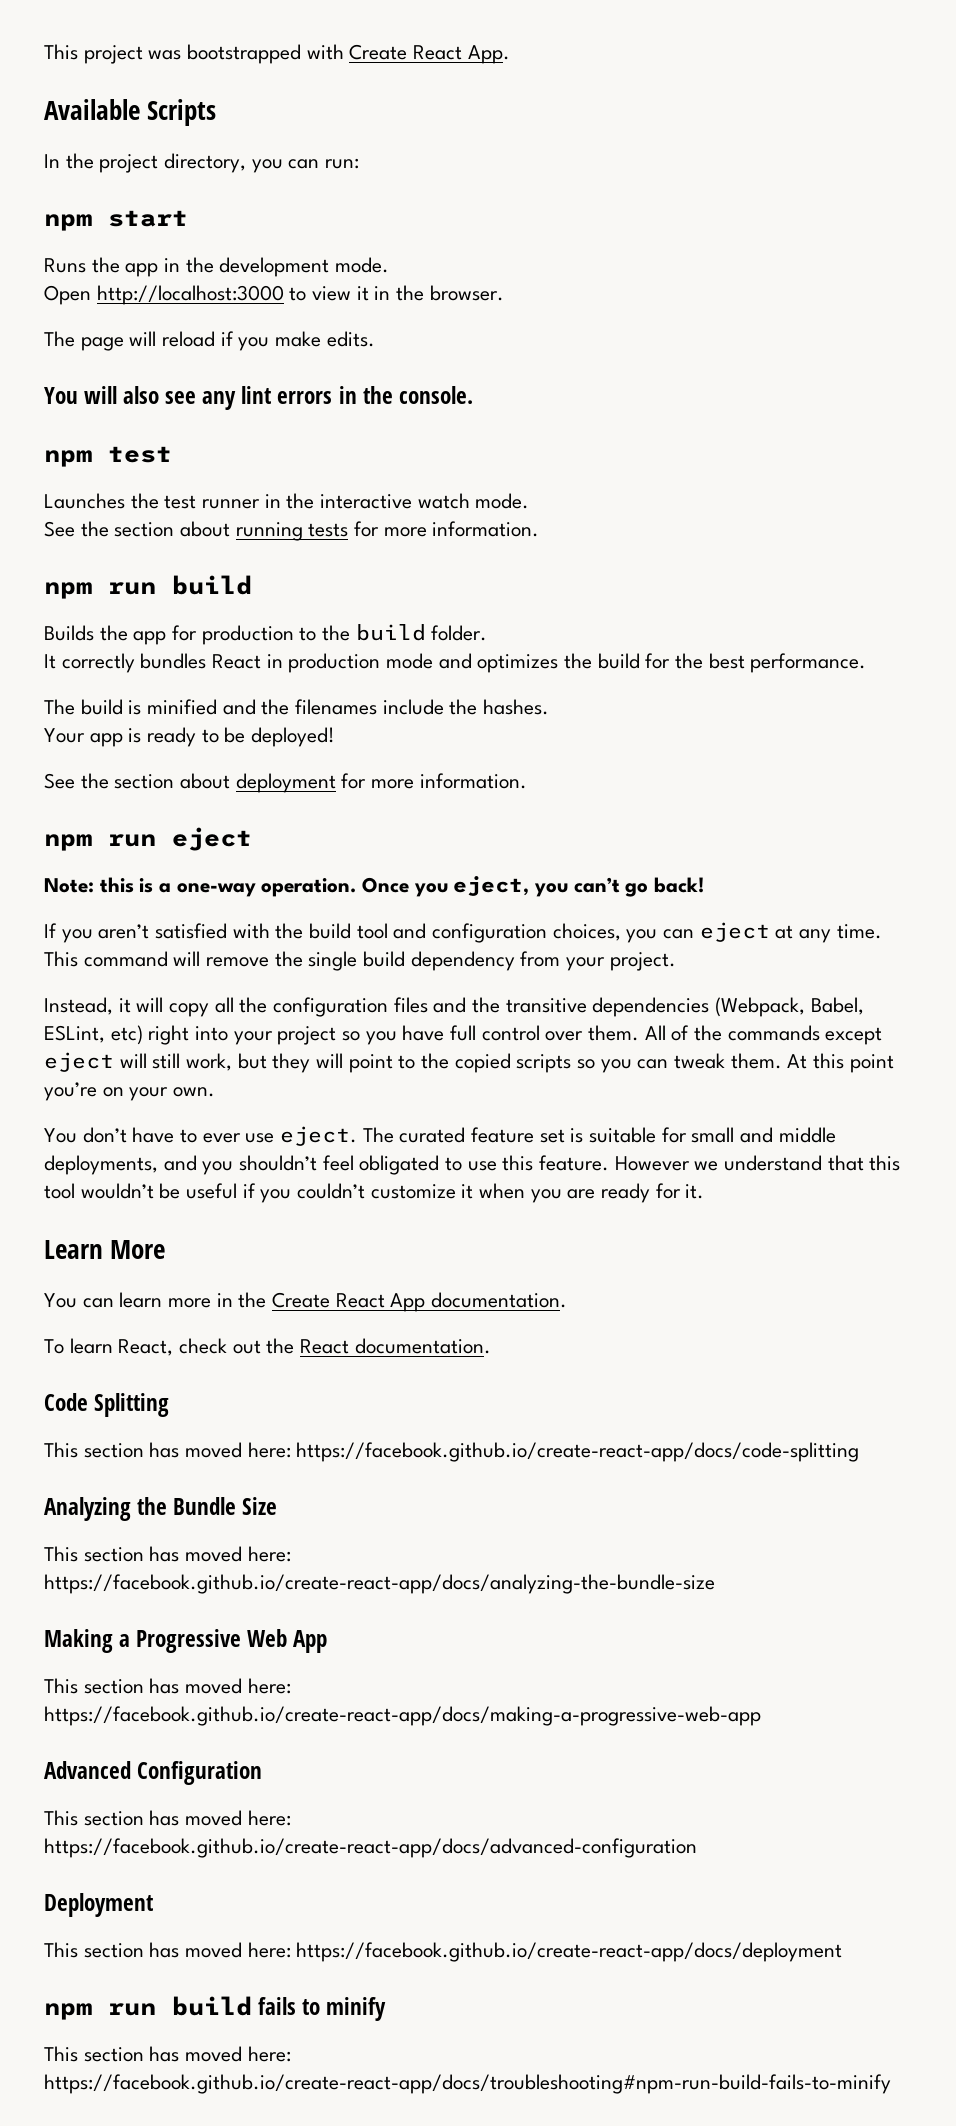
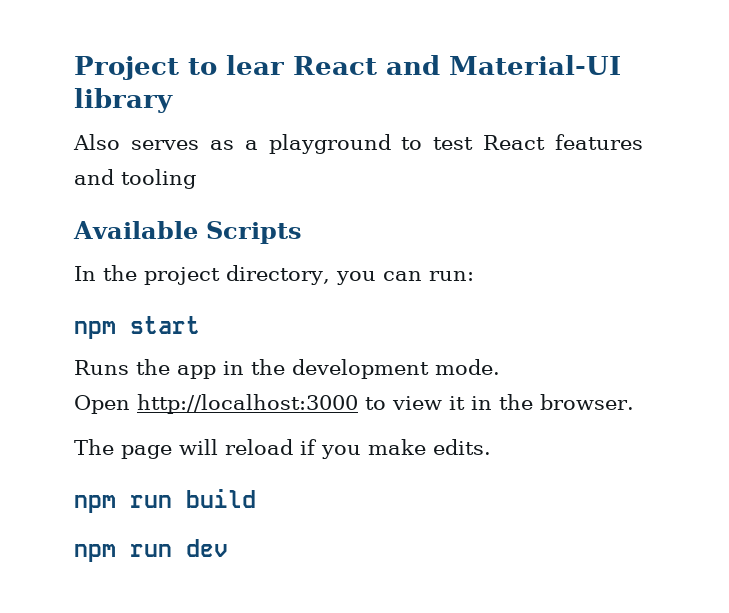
[44,44,510,64] This project was bootstrapped with Create React App. -> [74,55,621,80] [74,88,173,113] [73,134,643,154] [74,169,196,189] Project to lear React and Material-UI library // Also serves as a playground to test React features and tooling
[44,386,473,410] [44,446,172,467] [44,493,530,509] [44,521,540,541] [44,575,252,599] [44,624,488,645] [44,653,867,673] [44,699,550,715] [44,727,336,747] [44,773,527,793] [44,827,252,851] [44,876,705,897] [44,922,882,943] [44,951,676,971] [44,997,864,1017] [44,1025,883,1045] [44,1052,894,1073] [44,1082,216,1101] [44,1126,836,1146] [44,1155,901,1175] [44,1183,705,1203] [44,1240,166,1259] [44,1292,568,1312] [44,1338,491,1356] [44,1393,170,1417] [44,1442,860,1462] [44,1497,278,1521] [44,1546,291,1562] [44,1574,715,1594] [44,1629,328,1653] [44,1678,291,1694] [44,1706,761,1726] [44,1761,263,1785] [44,1810,291,1826] [44,1838,697,1858] [44,1893,153,1917] [44,1942,843,1962] [44,1996,387,2021] [44,2046,291,2062] [44,2074,891,2094] You will also see any lint errors in the console. // npm test // Launches the test runner in the interactive watch mode. // See the section about running tests for more information. // npm run build // Builds the app for production to the build folder. // It correctly bundles React in production mode and optimizes the build for the best performance. // The build is minified and the filenames include the hashes. // Your app is ready to be deployed! // See the section about deployment for more information. // npm run eject // Note: this is a one-way operation. Once you eject, you can’t go back! // If you aren’t satisfied with the build tool and configuration choices, you can eject at any time. This command will remove the single build dependency from your project. // Instead, it will copy all the configuration files and the transitive dependencies (Webpack, Babel, ESLint, etc) right into your project so you have full control over them. All of the commands except eject will still work, but they will point to the copied scripts so you can tweak them. At this point you’re on your own. // You don’t have to ever use eject. The curated feature set is suitable for small and middle deployments, and you shouldn’t feel obligated to use this feature. However we understand that this tool wouldn’t be useful if you couldn’t customize it when you are ready for it. // Learn More // You can learn more in the Create React App documentation. // To learn React, check out the React documentation. // Code Splitting // This section has moved here: https://facebook.github.io/create-react-app/docs/code-splitting // Analyzing the Bundle Size // This section has moved here: https://facebook.github.io/create-react-app/docs/analyzing-the-bundle-size // Making a Progressive Web App // This section has moved here: https://facebook.github.io/create-react-app/docs/making-a-progressive-web-app // Advanced Configuration // This section has moved here: https://facebook.github.io/create-react-app/docs/advanced-configuration // Deployment // This section has moved here: https://facebook.github.io/create-react-app/docs/deployment // npm run build fails to minify // This section has moved here: https://facebook.github.io/create-react-app/docs/troubleshooting#npm-run-build-fails-to-minify -> [74,489,256,513] [74,539,228,562] npm run build // npm run dev

